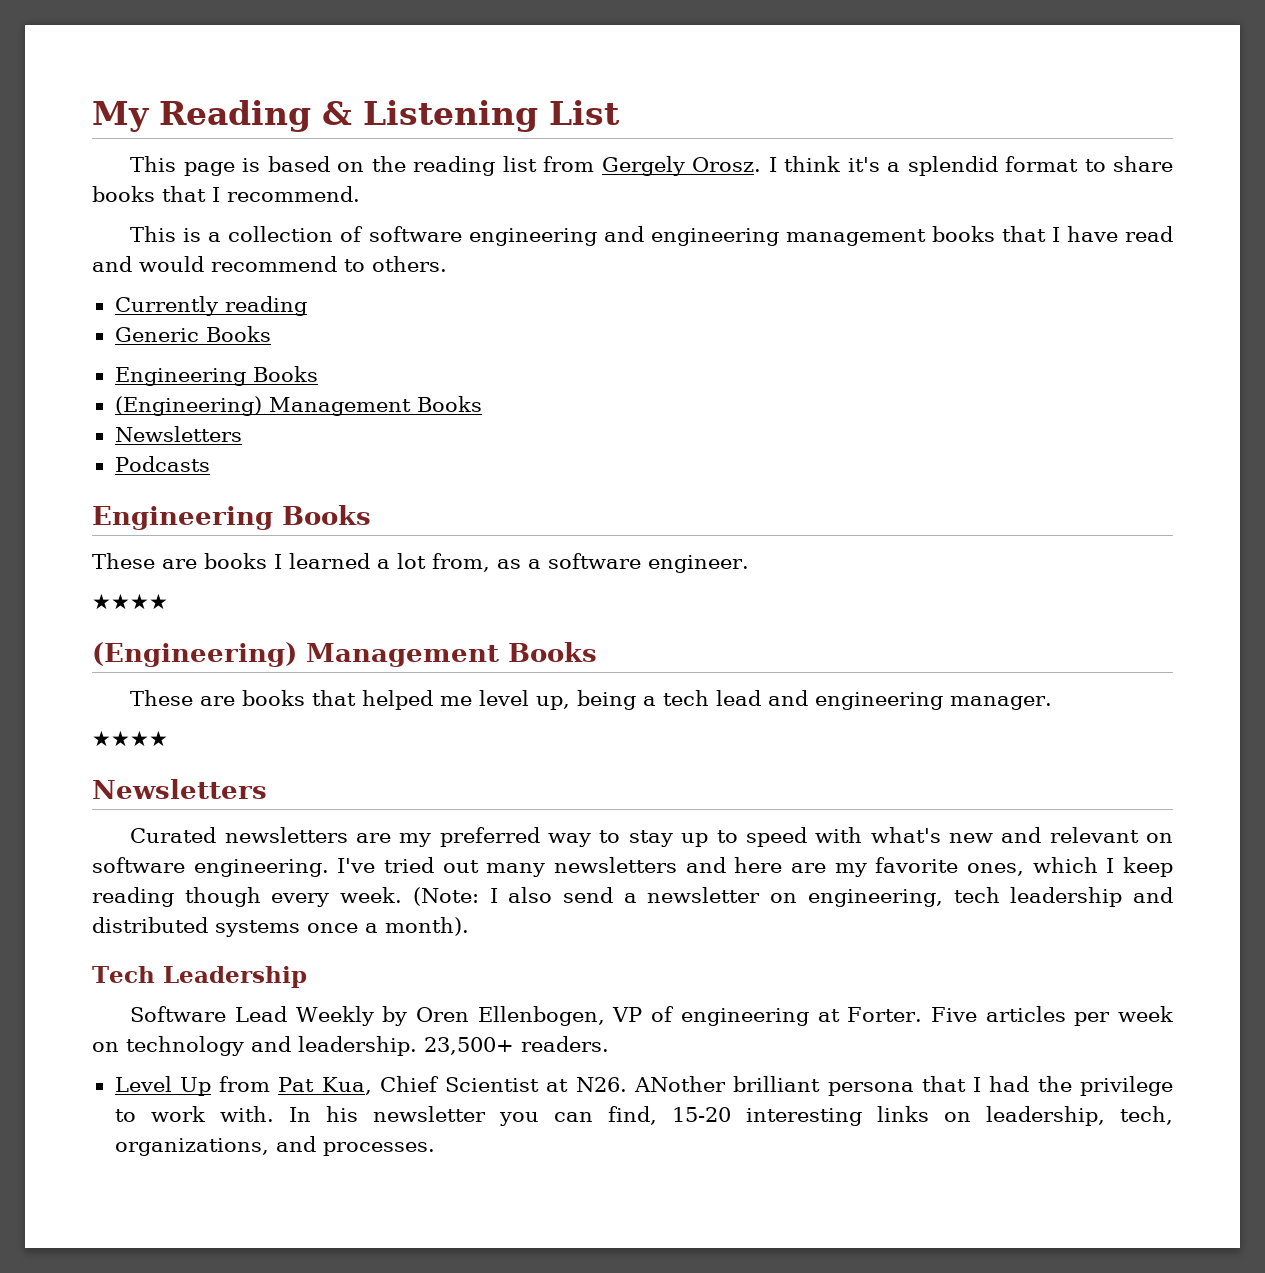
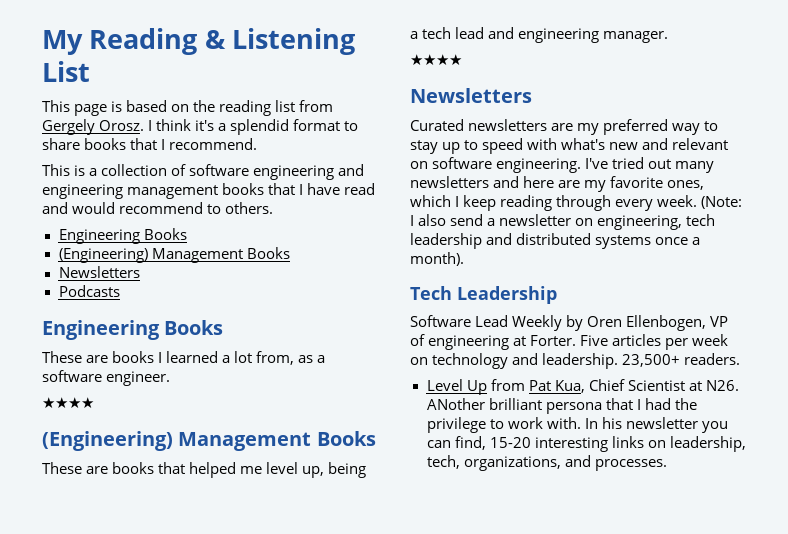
[114,296,307,316] [114,326,271,342] // Currently reading // Generic Books -> (274, 208) none
[184,887,261,907] though -> [556,195,612,211] through

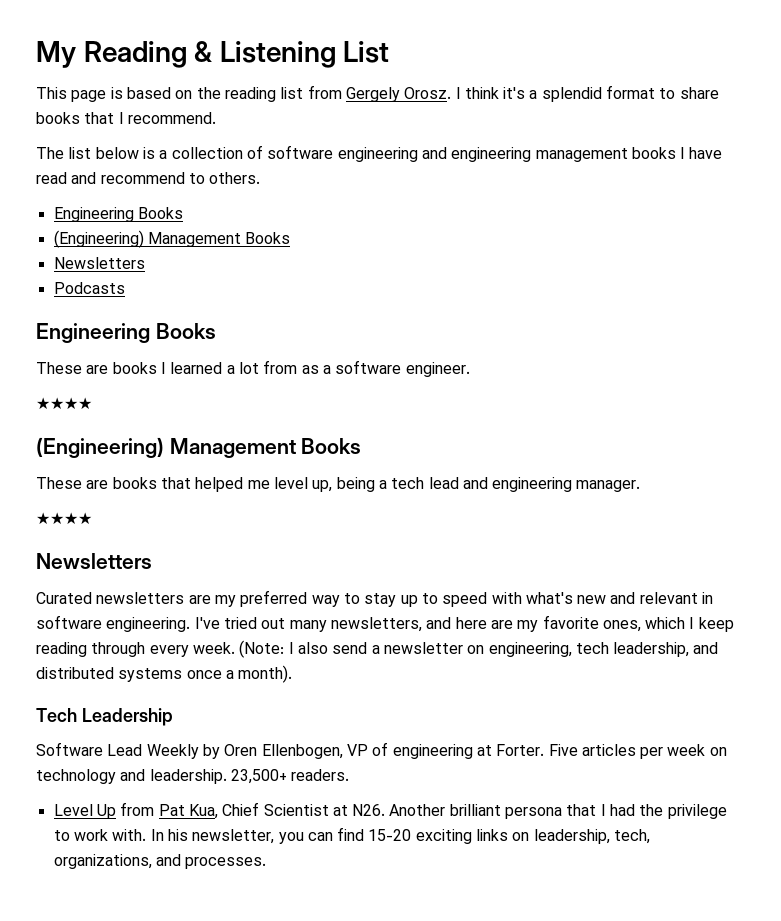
[42,164,70,176] This -> [36,147,139,159] The list below
[268,183,296,195] that -> (676, 153) none
[72,202,116,214] would -> (97, 178) none
[256,351,295,365] from, -> [263,360,298,374] from
[410,161,428,169] on -> [702,592,714,604] in
[410,176,489,188] newsletters -> [330,617,422,632] newsletters,
[410,233,482,249] leadership -> [613,642,690,657] leadership,
[426,398,485,410] ANother -> [389,804,446,816] Another
[625,417,698,429] newsletter -> [192,829,275,844] newsletter,
[454,436,608,452] find, 15-20 interesting -> [337,827,472,844] find 15-20 exciting

